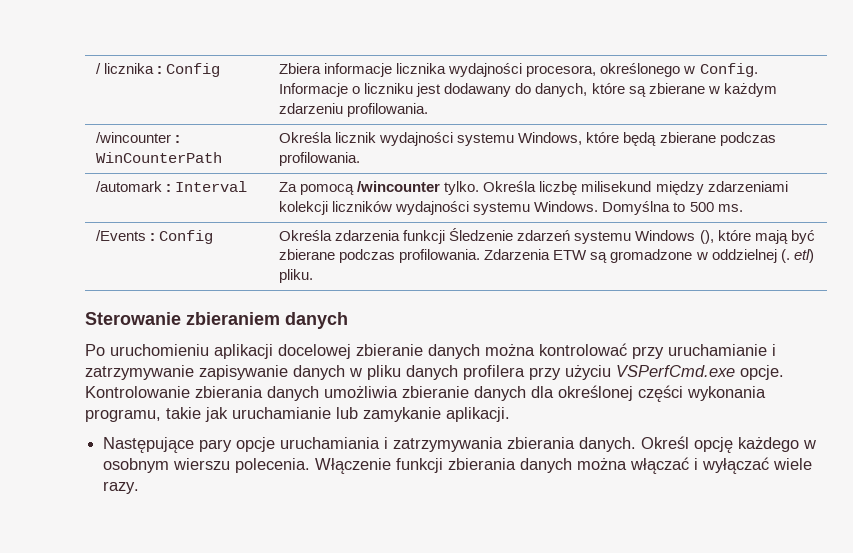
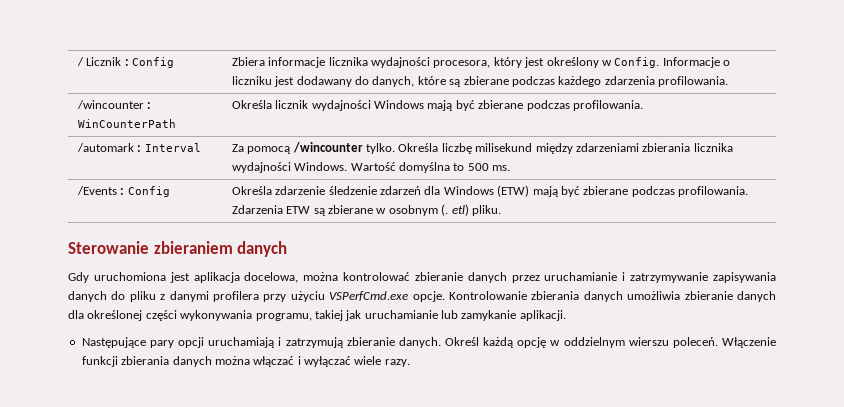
[104,63,155,74] licznika -> [86,57,122,66] Licznik
[600,63,681,77] określonego -> [493,57,599,68] który jest określony
[707,83,777,97] [279,103,344,114] w każdym zdarzeniu -> [511,76,655,87] podczas każdego zdarzenia
[457,132,657,146] systemu Windows, które będą -> [374,100,475,111] Windows mają być
[279,201,671,215] kolekcji liczników wydajności systemu Windows. Domyślna -> [642,143,733,152] [231,162,451,173] zbierania licznika wydajności Windows. Wartość domyślna
[335,228,751,244] zdarzenia funkcji Śledzenie zdarzeń systemu Windows (), które -> [275,185,530,197] zdarzenie śledzenie zdarzeń dla Windows (ETW)
[610,249,777,263] gromadzone w oddzielnej -> [328,205,438,216] zbierane w osobnym
[85,343,776,359] [85,365,458,380] Po uruchomieniu aplikacji docelowej zbieranie danych można kontrolować przy uruchamianie i zatrzymywanie zapisywanie danych w pliku danych -> [68,272,776,283] [68,291,209,302] Gdy uruchomiona jest aplikacja docelowa, można kontrolować zbieranie danych przez uruchamianie i zatrzymywanie zapisywania danych do pliku z danymi
[687,386,766,401] [85,407,201,422] wykonania programu, takie -> [180,310,343,321] wykonywania programu, takiej
[236,436,817,453] [103,458,311,473] opcje uruchamiania i zatrzymywania zbierania danych. Określ opcję każdego w osobnym wierszu polecenia. -> [178,337,718,348] opcji uruchamiają i zatrzymują zbieranie danych. Określ każdą opcję w oddzielnym wierszu poleceń.

